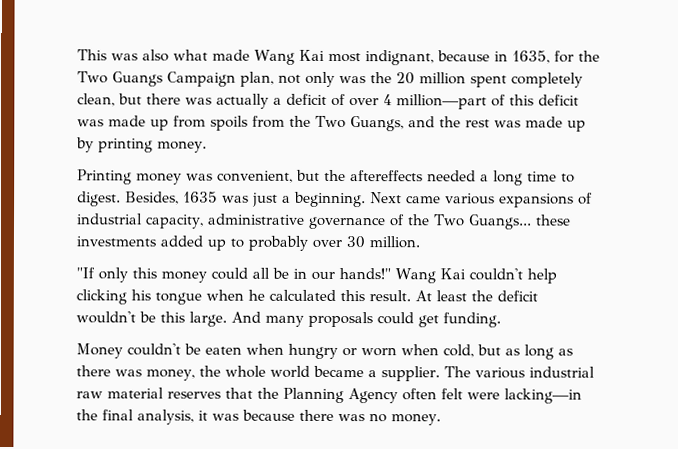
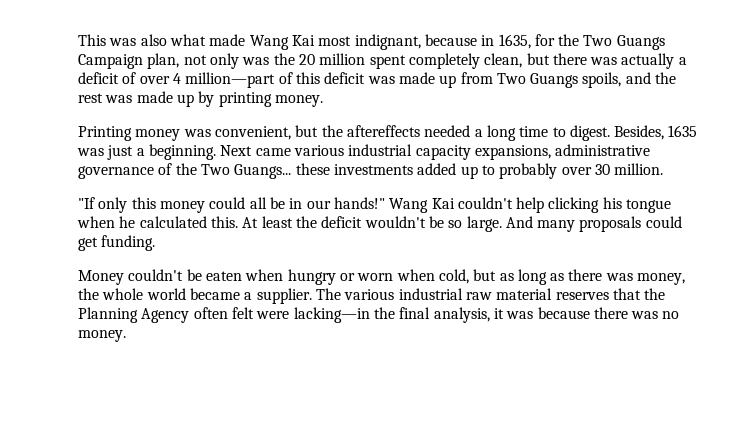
[210,115,404,132] spoils from the Two Guangs, -> [496,72,622,88] Two Guangs spoils,
[499,192,593,208] [76,213,204,229] expansions of industrial capacity, -> [348,144,551,160] industrial capacity expansions,
[340,290,411,302] this result. -> [210,216,238,228] this.
[160,311,185,323] this -> [448,220,463,228] so

